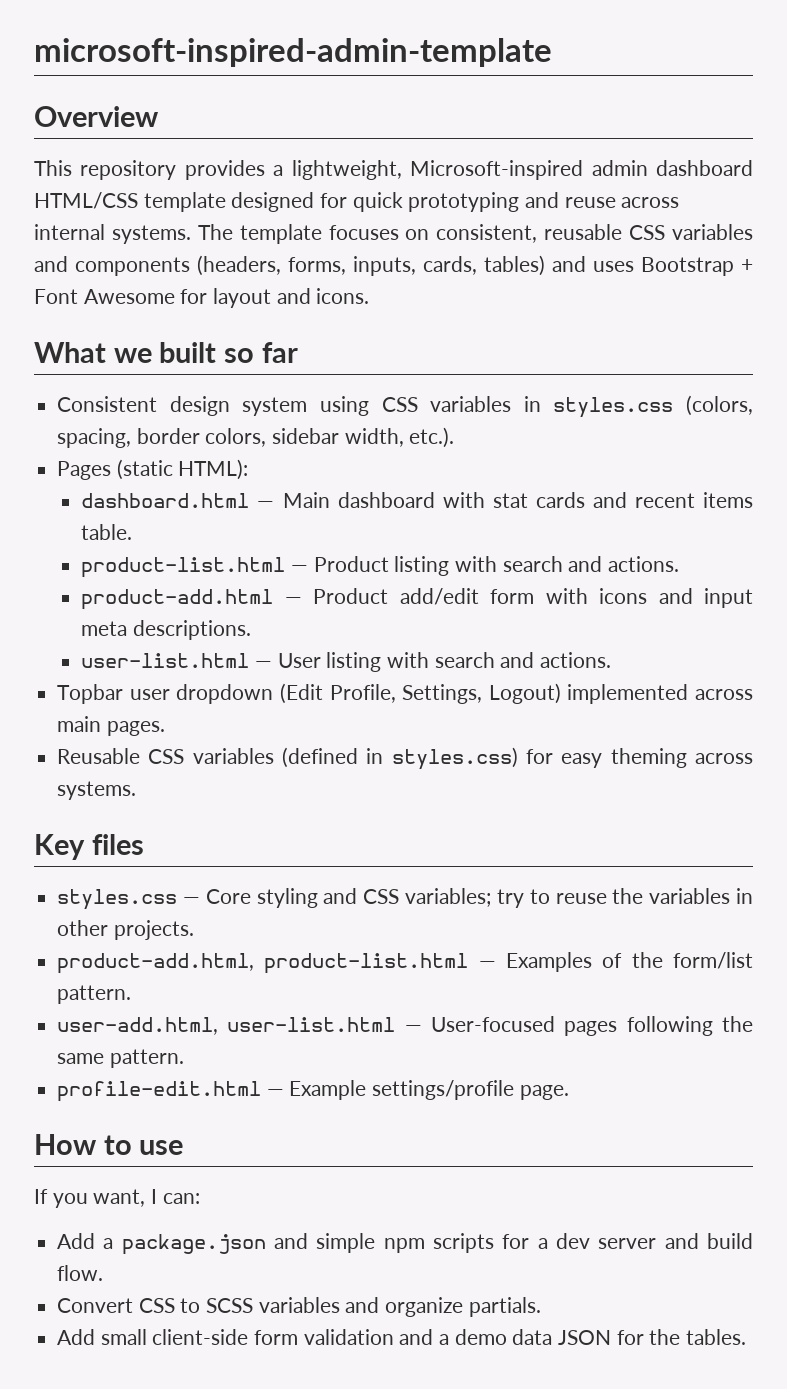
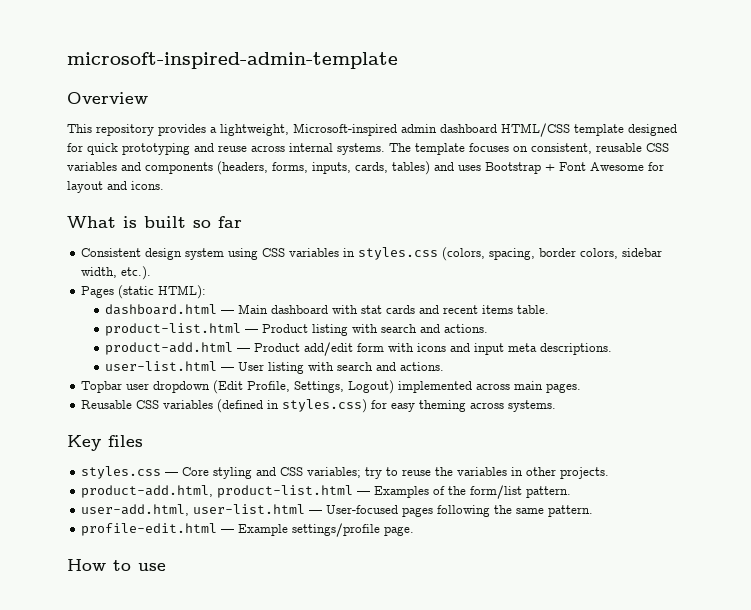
[113,348,152,363] we -> [123,216,137,228] is
[34,1189,200,1208] [57,1233,754,1255] [57,1265,104,1281] [57,1297,541,1317] [57,1329,747,1345] // If you want, I can: // Add a package.json and simple npm scripts for a dev server and build flow. // Convert CSS to SCSS variables and organize partials. // Add small client-side form validation and a demo data JSON for the tables. -> (166, 567) none

